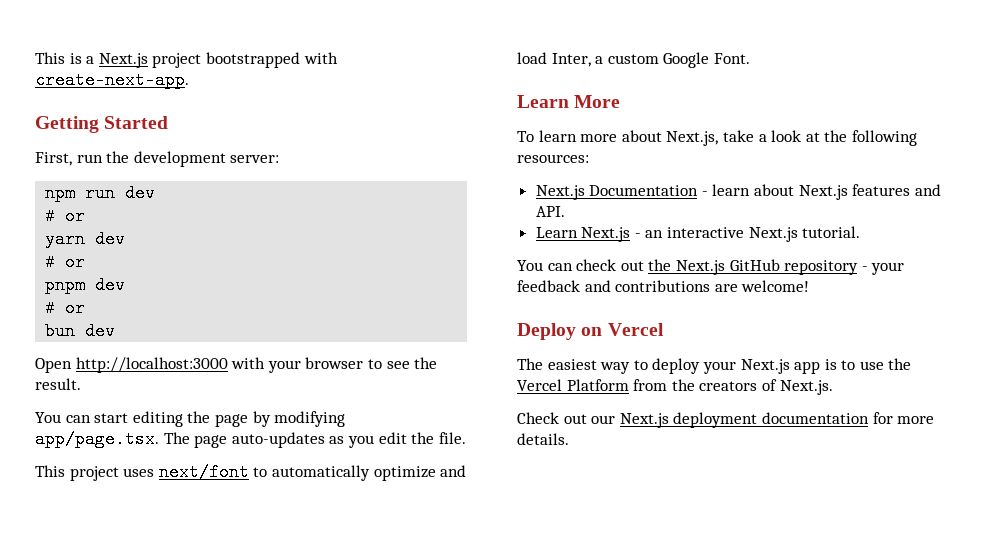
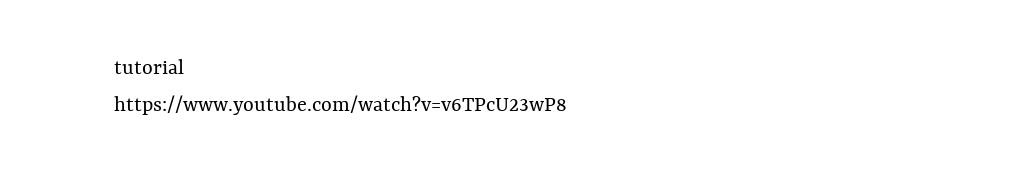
[35,52,338,68] [35,71,189,89] [35,116,169,133] [35,151,280,167] [45,184,156,202] [45,207,86,225] [45,230,126,248] [45,253,86,271] [45,276,126,294] [45,299,86,317] [45,322,116,340] [35,357,438,373] [35,378,81,390] [35,411,346,427] [35,430,466,448] [35,463,467,481] [517,52,750,68] [517,95,621,108] [517,130,917,146] [517,154,589,163] [535,184,941,200] [535,206,565,217] [535,226,861,242] [517,259,905,275] [517,280,810,292] [517,323,664,340] [517,358,912,374] [517,379,833,395] [517,412,935,428] [517,433,569,445] This is a Next.js project bootstrapped with create-next-app. // Getting Started // First, run the development server: // npm run dev // # or // yarn dev // # or // pnpm dev // # or // bun dev // Open http://localhost:3000 with your browser to see the result. // You can start editing the page by modifying app/page.tsx. The page auto-updates as you edit the file. // This project uses next/font to automatically optimize and load Inter, a custom Google Font. // Learn More // To learn more about Next.js, take a look at the following resources: // Next.js Documentation - learn about Next.js features and API. // Learn Next.js - an interactive Next.js tutorial. // You can check out the Next.js GitHub repository - your feedback and contributions are welcome! // Deploy on Vercel // The easiest way to deploy your Next.js app is to use the Vercel Platform from the creators of Next.js. // Check out our Next.js deployment documentation for more details. -> [114,59,184,74] [114,95,567,115] tutorial // https://www.youtube.com/watch?v=v6TPcU23wP8

